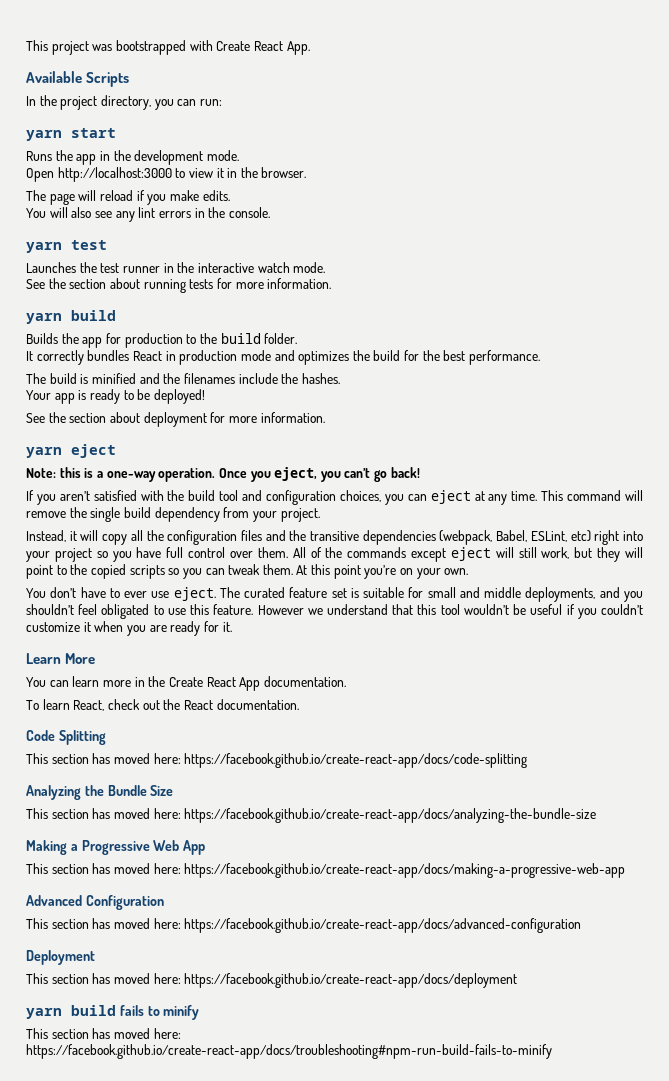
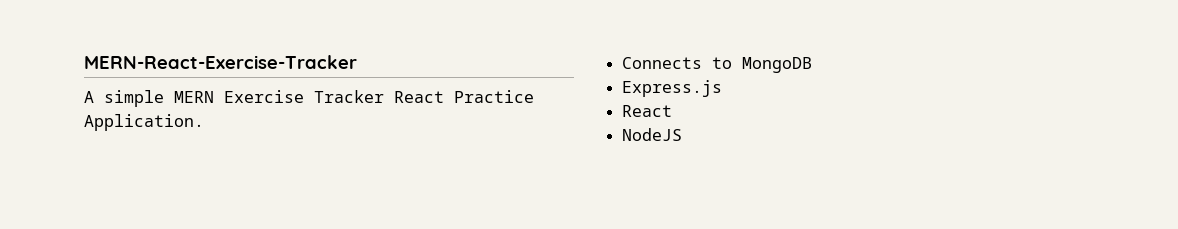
[26,40,310,55] [26,71,130,87] [26,95,222,110] [26,128,116,141] [26,150,239,165] [26,167,307,182] [26,190,230,205] [26,207,270,222] [26,240,107,253] [26,262,326,273] [26,278,332,293] [26,310,116,324] [26,333,298,348] [26,350,541,365] [26,373,340,384] [26,389,205,404] [26,412,325,427] [26,444,116,458] [26,467,420,482] [26,490,644,505] [26,507,320,522] [26,530,643,545] [26,547,644,562] [26,564,469,579] [26,587,644,602] [26,604,643,619] [26,621,232,636] [26,653,96,664] [26,676,346,691] [26,699,299,711] [26,730,106,745] [26,753,528,768] [26,785,174,800] [26,808,597,823] [26,840,206,855] [26,863,626,878] [26,895,164,910] [26,918,582,933] [26,950,95,965] [26,973,518,988] [26,1005,200,1020] [26,1028,181,1039] [26,1044,552,1059] This project was bootstrapped with Create React App. // Available Scripts // In the project directory, you can run: // yarn start // Runs the app in the development mode. // Open http://localhost:3000 to view it in the browser. // The page will reload if you make edits. // You will also see any lint errors in the console. // yarn test // Launches the test runner in the interactive watch mode. // See the section about running tests for more information. // yarn build // Builds the app for production to the build folder. // It correctly bundles React in production mode and optimizes the build for the best performance. // The build is minified and the filenames include the hashes. // Your app is ready to be deployed! // See the section about deployment for more information. // yarn eject // Note: this is a one-way operation. Once you eject, you can’t go back! // If you aren’t satisfied with the build tool and configuration choices, you can eject at any time. This command will remove the single build dependency from your project. // Instead, it will copy all the configuration files and the transitive dependencies (webpack, Babel, ESLint, etc) right into your project so you have full control over them. All of the commands except eject will still work, but they will point to the copied scripts so you can tweak them. At this point you’re on your own. // You don’t have to ever use eject. The curated feature set is suitable for small and middle deployments, and you shouldn’t feel obligated to use this feature. However we understand that this tool wouldn’t be useful if you couldn’t customize it when you are ready for it. // Learn More // You can learn more in the Create React App documentation. // To learn React, check out the React documentation. // Code Splitting // This section has moved here: https://facebook.github.io/create-react-app/docs/code-splitting // Analyzing the Bundle Size // This section has moved here: https://facebook.github.io/create-react-app/docs/analyzing-the-bundle-size // Making a Progressive Web App // This section has moved here: https://facebook.github.io/create-react-app/docs/making-a-progressive-web-app // Advanced Configuration // This section has moved here: https://facebook.github.io/create-react-app/docs/advanced-configuration // Deployment // This section has moved here: https://facebook.github.io/create-react-app/docs/deployment // yarn build fails to minify // This section has moved here: https://facebook.github.io/create-react-app/docs/troubleshooting#npm-run-build-fails-to-minify -> [84,55,357,69] [84,90,534,107] [84,114,204,131] [622,57,813,73] [622,80,723,97] [622,105,673,117] [622,128,683,141] MERN-React-Exercise-Tracker // A simple MERN Exercise Tracker React Practice Application. // Connects to MongoDB // Express.js // React // NodeJS

